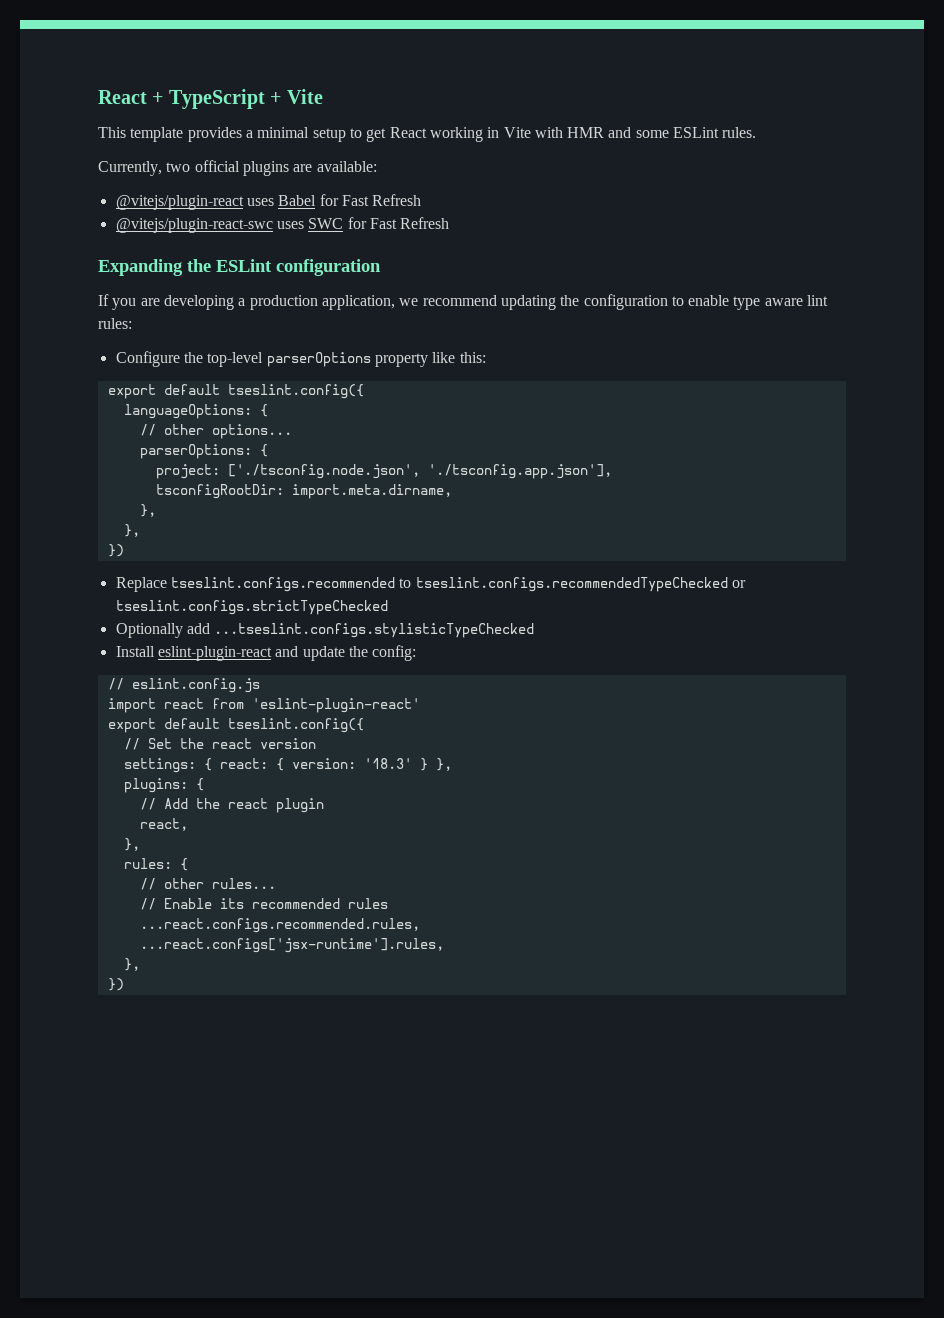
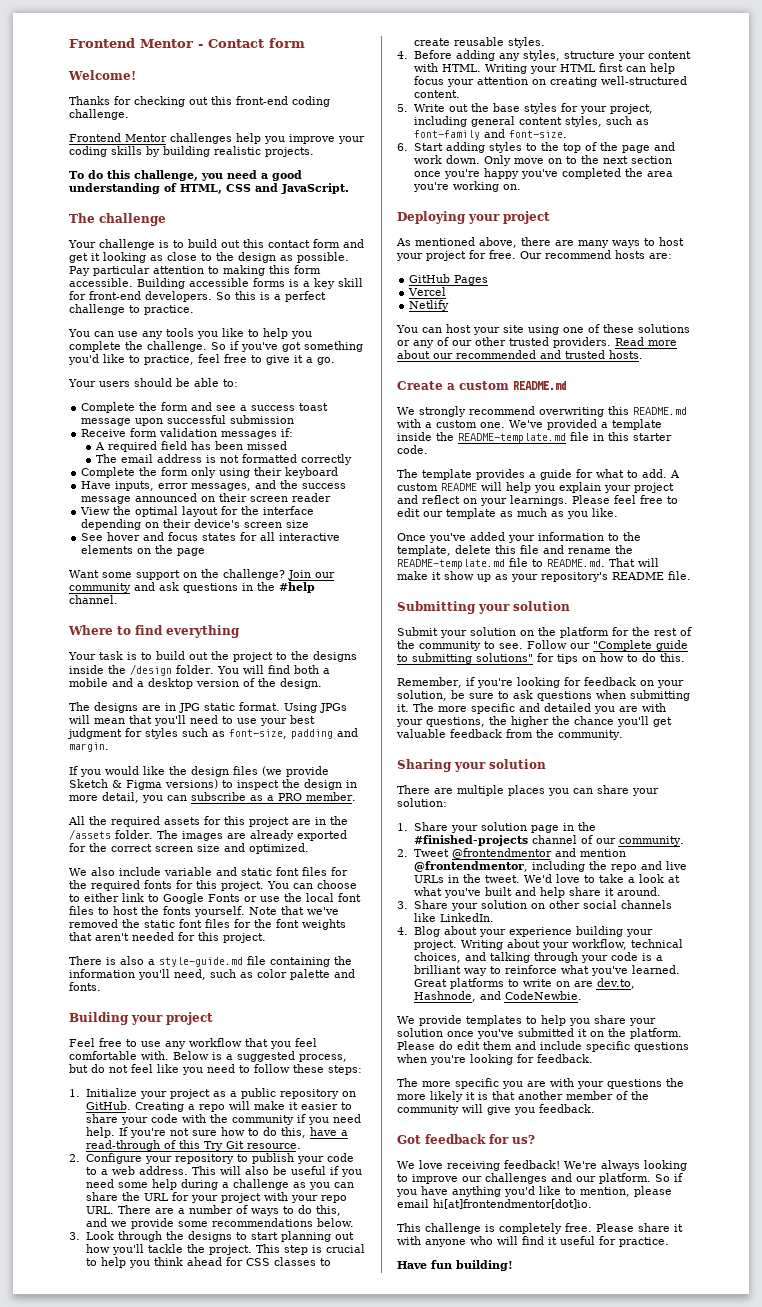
[98,89,323,109] [98,127,757,142] [98,160,377,176] [115,194,422,210] [115,217,450,233] [98,259,381,276] [98,294,829,310] [98,318,132,329] [115,351,486,367] [107,384,364,399] [123,404,268,419] [139,424,292,439] [139,444,268,459] [155,464,612,479] [155,484,452,499] [139,504,156,517] [123,524,140,537] [107,544,124,557] [115,577,746,592] [115,600,388,615] [115,623,535,638] [115,645,417,661] [107,678,260,693] [107,698,420,713] [107,718,364,733] [123,738,316,750] [123,758,452,773] [123,778,204,793] [139,798,324,813] [139,818,188,831] [123,838,140,851] [123,858,188,871] [139,878,276,890] [139,898,388,910] [139,918,420,933] [139,938,444,953] [123,958,140,971] [107,978,124,991] React + TypeScript + Vite // This template provides a minimal setup to get React working in Vite with HMR and some ESLint rules. // Currently, two official plugins are available: // @vitejs/plugin-react uses Babel for Fast Refresh // @vitejs/plugin-react-swc uses SWC for Fast Refresh // Expanding the ESLint configuration // If you are developing a production application, we recommend updating the configuration to enable type aware lint rules: // Configure the top-level parserOptions property like this: // export default tseslint.config({ // languageOptions: { // // other options... // parserOptions: { // project: ['./tsconfig.node.json', './tsconfig.app.json'], // tsconfigRootDir: import.meta.dirname, // }, // }, // }) // Replace tseslint.configs.recommended to tseslint.configs.recommendedTypeChecked or tseslint.configs.strictTypeChecked // Optionally add ...tseslint.configs.stylisticTypeChecked // Install eslint-plugin-react and update the config: // // eslint.config.js // import react from 'eslint-plugin-react' // export default tseslint.config({ // // Set the react version // settings: { react: { version: '18.3' } }, // plugins: { // // Add the react plugin // react, // }, // rules: { // // other rules... // // Enable its recommended rules // ...react.configs.recommended.rules, // ...react.configs['jsx-runtime'].rules, // }, // }) -> [69,38,305,48] [68,70,136,80] [69,96,330,107] [69,109,129,120] [69,133,365,144] [69,146,314,157] [69,170,302,181] [69,183,349,194] [69,213,166,226] [68,239,364,250] [69,252,349,263] [69,265,321,276] [69,278,363,289] [69,291,326,302] [69,304,194,315] [68,328,312,339] [69,341,363,352] [68,354,335,365] [68,378,238,387] [81,402,329,413] [81,415,295,426] [81,428,294,439] [95,441,288,452] [96,454,353,465] [81,467,339,478] [81,480,347,491] [81,493,332,504] [80,506,315,517] [81,519,310,530] [81,532,341,541] [81,545,206,556] [69,569,335,580] [69,582,315,593] [69,595,118,604] [68,625,240,638] [68,651,357,662] [69,664,330,676] [69,678,322,689] [69,702,347,713] [69,715,315,726] [67,728,358,739] [69,742,109,752] [69,766,329,777] [69,779,357,790] [69,792,356,803] [68,816,348,827] [69,829,347,841] [69,843,309,854] [69,867,348,876] [69,880,357,891] [69,893,361,904] [69,906,339,917] [69,919,346,930] [69,932,266,943] [69,956,352,967] [69,969,355,980] [69,982,101,991] [69,1012,213,1025] [69,1038,317,1049] [69,1051,347,1062] [69,1064,362,1075] [69,1088,356,1099] [85,1101,352,1112] [85,1114,361,1125] [85,1127,348,1138] [85,1140,301,1151] [69,1153,354,1164] [85,1166,362,1177] [85,1179,354,1190] [85,1192,347,1203] [85,1205,341,1216] [85,1218,355,1229] [69,1231,354,1242] [85,1244,365,1255] [85,1257,331,1268] [413,37,545,48] [397,50,691,61] [413,63,675,74] [413,76,687,87] [413,90,460,98] [397,103,653,114] [413,116,649,127] [413,129,567,140] [397,142,675,153] [413,155,672,166] [413,168,673,179] [412,181,521,192] [397,211,550,224] [396,237,684,248] [396,250,672,261] [409,274,489,285] [408,287,447,296] [409,300,450,311] [396,324,690,335] [397,337,677,348] [397,350,643,359] [397,381,567,390] [397,406,687,417] [397,419,662,430] [397,432,672,443] [397,445,428,454] [397,469,680,480] [397,482,674,493] [397,495,678,506] [397,508,618,519] [397,532,641,543] [397,545,633,556] [397,558,659,569] [397,571,691,582] [397,601,570,614] [397,627,692,638] [397,640,688,651] [397,653,685,664] [397,677,684,688] [397,690,690,701] [397,703,666,714] [396,716,672,727] [396,729,623,740] [397,759,546,772] [397,785,659,796] [397,798,447,807] [397,822,596,833] [413,835,684,846] [397,848,626,859] [413,861,687,872] [413,874,680,883] [413,887,661,898] [397,900,672,911] [413,913,494,922] [397,926,653,937] [413,939,684,950] [413,952,663,963] [413,965,680,976] [413,978,636,989] [413,991,582,1002] [397,1015,656,1026] [397,1028,682,1039] [397,1041,689,1052] [397,1054,593,1065] [397,1078,684,1089] [397,1091,649,1102] [397,1104,595,1115] [397,1134,535,1144] [397,1160,687,1171] [397,1173,683,1184] [396,1186,672,1197] [397,1199,592,1209] [397,1223,683,1234] [397,1236,669,1247] [397,1260,513,1271] Frontend Mentor - Contact form // Welcome! // Thanks for checking out this front-end coding challenge. // Frontend Mentor challenges help you improve your coding skills by building realistic projects. // To do this challenge, you need a good understanding of HTML, CSS and JavaScript. // The challenge // Your challenge is to build out this contact form and get it looking as close to the design as possible. Pay particular attention to making this form accessible. Building accessible forms is a key skill for front-end developers. So this is a perfect challenge to practice. // You can use any tools you like to help you complete the challenge. So if you've got something you'd like to practice, feel free to give it a go. // Your users should be able to: // Complete the form and see a success toast message upon successful submission // Receive form validation messages if: // A required field has been missed // The email address is not formatted correctly // Complete the form only using their keyboard // Have inputs, error messages, and the success message announced on their screen reader // View the optimal layout for the interface depending on their device's screen size // See hover and focus states for all interactive elements on the page // Want some support on the challenge? Join our community and ask questions in the #help channel. // Where to find everything // Your task is to build out the project to the designs inside the /design folder. You will find both a mobile and a desktop version of the design. // The designs are in JPG static format. Using JPGs will mean that you'll need to use your best judgment for styles such as font-size, padding and margin. // If you would like the design files (we provide Sketch & Figma versions) to inspect the design in more detail, you can subscribe as a PRO member. // All the required assets for this project are in the /assets folder. The images are already exported for the correct screen size and optimized. // We also include variable and static font files for the required fonts for this project. You can choose to either link to Google Fonts or use the local font files to host the fonts yourself. Note that we've removed the static font files for the font weights that aren't needed for this project. // There is also a style-guide.md file containing the information you'll need, such as color palette and fonts. // Building your project // Feel free to use any workflow that you feel comfortable with. Below is a suggested process, but do not feel like you need to follow these steps: // 1. Initialize your project as a public repository on GitHub. Creating a repo will make it easier to share your code with the community if you need help. If you're not sure how to do this, have a read-through of this Try Git resource. // 2. Configure your repository to publish your code to a web address. This will also be useful if you need some help during a challenge as you can share the URL for your project with your repo URL. There are a number of ways to do this, and we provide some recommendations below. // 3. Look through the designs to start planning out how you'll tackle the project. This step is crucial to help you think ahead for CSS classes to create reusable styles. // 4. Before adding any styles, structure your content with HTML. Writing your HTML first can help focus your attention on creating well-structured content. // 5. Write out the base styles for your project, including general content styles, such as font-family and font-size. // 6. Start adding styles to the top of the page and work down. Only move on to the next section once you're happy you've completed the area you're working on. // Deploying your project // As mentioned above, there are many ways to host your project for free. Our recommend hosts are: // GitHub Pages // Vercel // Netlify // You can host your site using one of these solutions or any of our other trusted providers. Read more about our recommended and trusted hosts. // Create a custom README.md // We strongly recommend overwriting this README.md with a custom one. We've provided a template inside the README-template.md file in this starter code. // The template provides a guide for what to add. A custom README will help you explain your project and reflect on your learnings. Please feel free to edit our template as much as you like. // Once you've added your information to the template, delete this file and rename the README-template.md file to README.md. That will make it show up as your repository's README file. // Submitting your solution // Submit your solution on the platform for the rest of the community to see. Follow our "Complete guide to submitting solutions" for tips on how to do this. // Remember, if you're looking for feedback on your solution, be sure to ask questions when submitting it. The more specific and detailed you are with your questions, the higher the chance you'll get valuable feedback from the community. // Sharing your solution // There are multiple places you can share your solution: // 1. Share your solution page in the #finished-projects channel of our community. // 2. Tweet @frontendmentor and mention @frontendmentor, including the repo and live URLs in the tweet. We'd love to take a look at what you've built and help share it around. // 3. Share your solution on other social channels like LinkedIn. // 4. Blog about your experience building your project. Writing about your workflow, technical choices, and talking through your code is a brilliant way to reinforce what you've learned. Great platforms to write on are dev.to, Hashnode, and CodeNewbie. // We provide templates to help you share your solution once you've submitted it on the platform. Please do edit them and include specific questions when you're looking for feedback. // The more specific you are with your questions the more likely it is that another member of the community will give you feedback. // Got feedback for us? // We love receiving feedback! We're always looking to improve our challenges and our platform. So if you have anything you'd like to mention, please email hi[at]frontendmentor[dot]io. // This challenge is completely free. Please share it with anyone who will find it useful for practice. // Have fun building!

